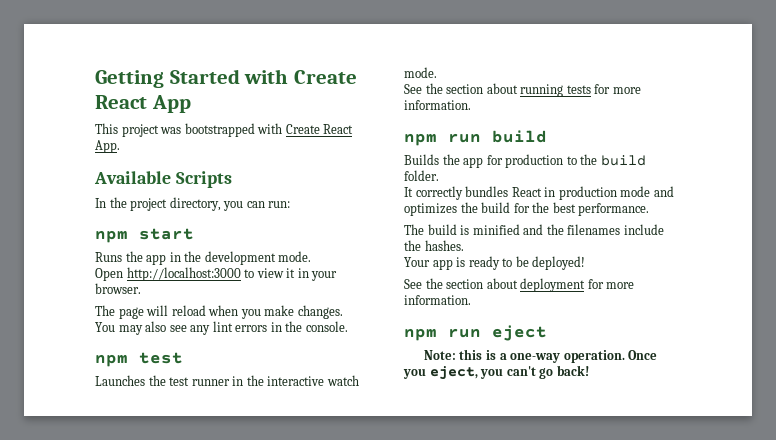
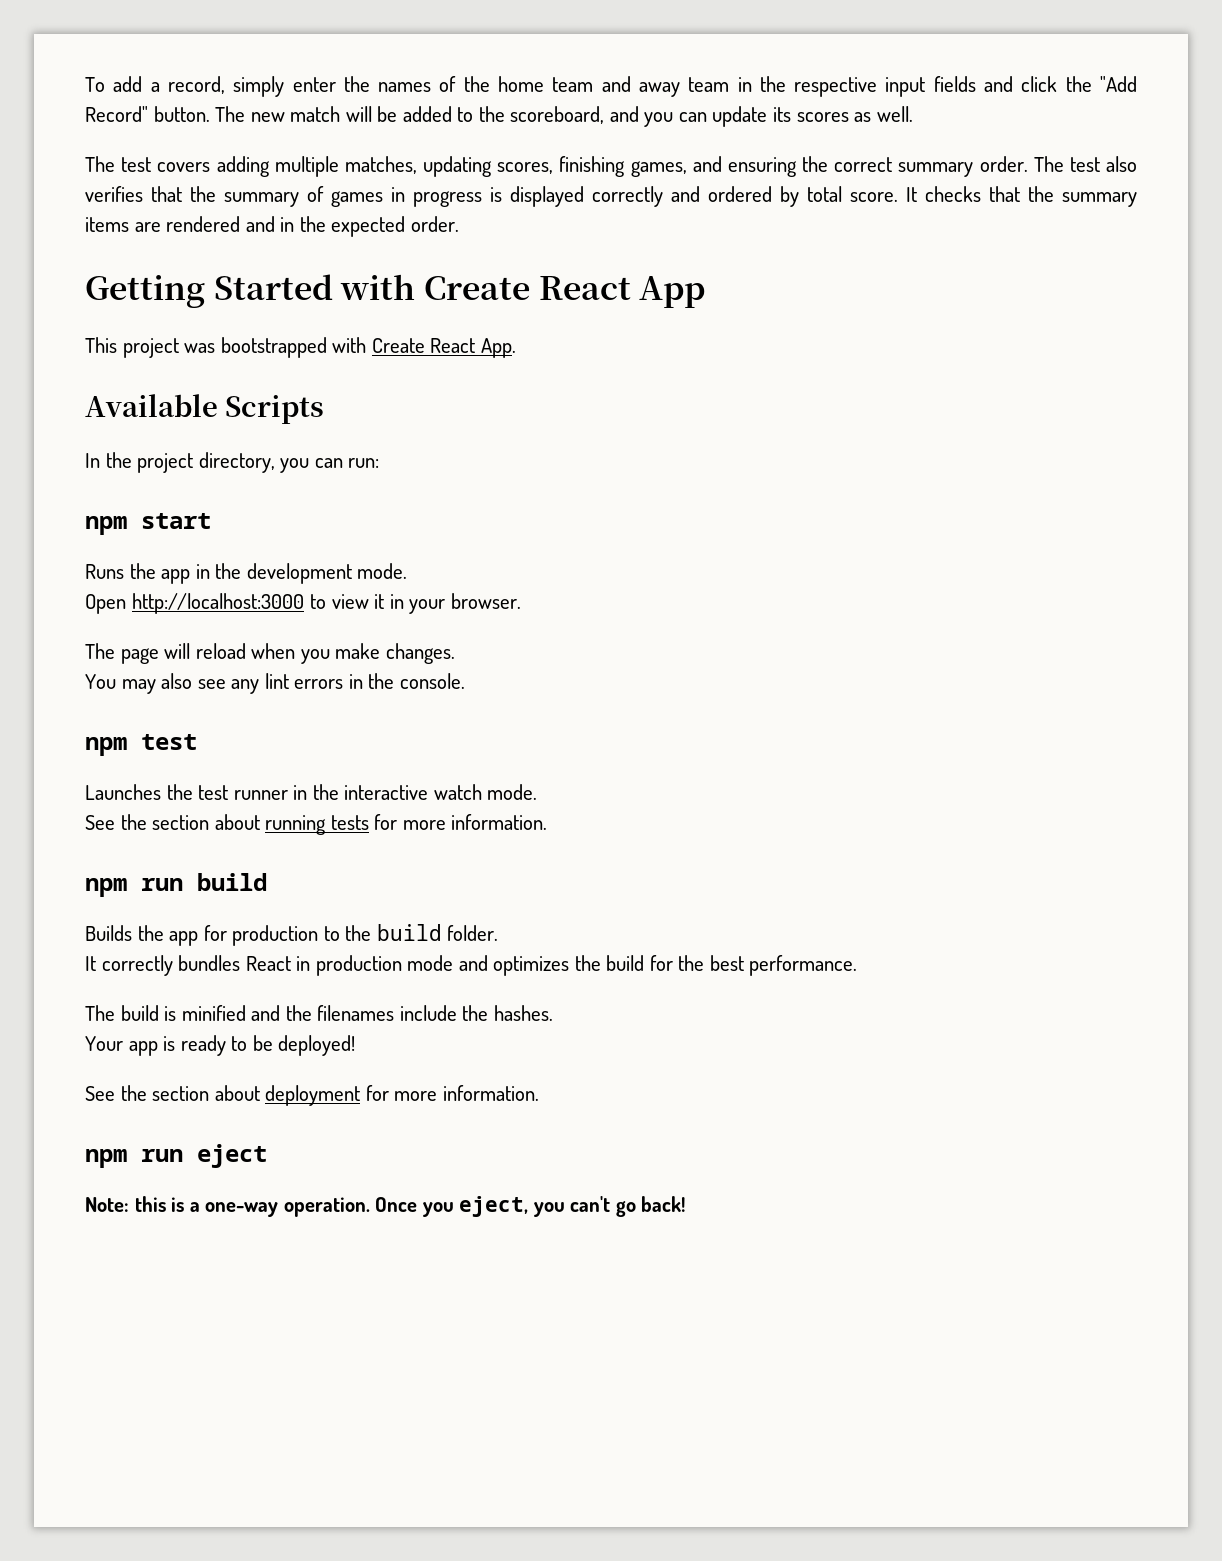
(95, 79) none -> [85,76,1137,97] [85,106,913,127] [85,156,1137,177] [85,186,1137,207] [85,216,459,237] To add a record, simply enter the names of the home team and away team in the respective input fields and click the "Add Record" button. The new match will be added to the scoreboard, and you can update its scores as well. // The test covers adding multiple matches, updating scores, finishing games, and ensuring the correct summary order. The test also verifies that the summary of games in progress is displayed correctly and ordered by total score. It checks that the summary items are rendered and in the expected order. //

